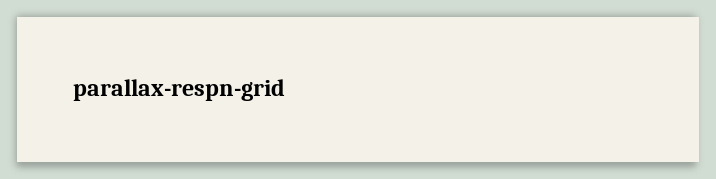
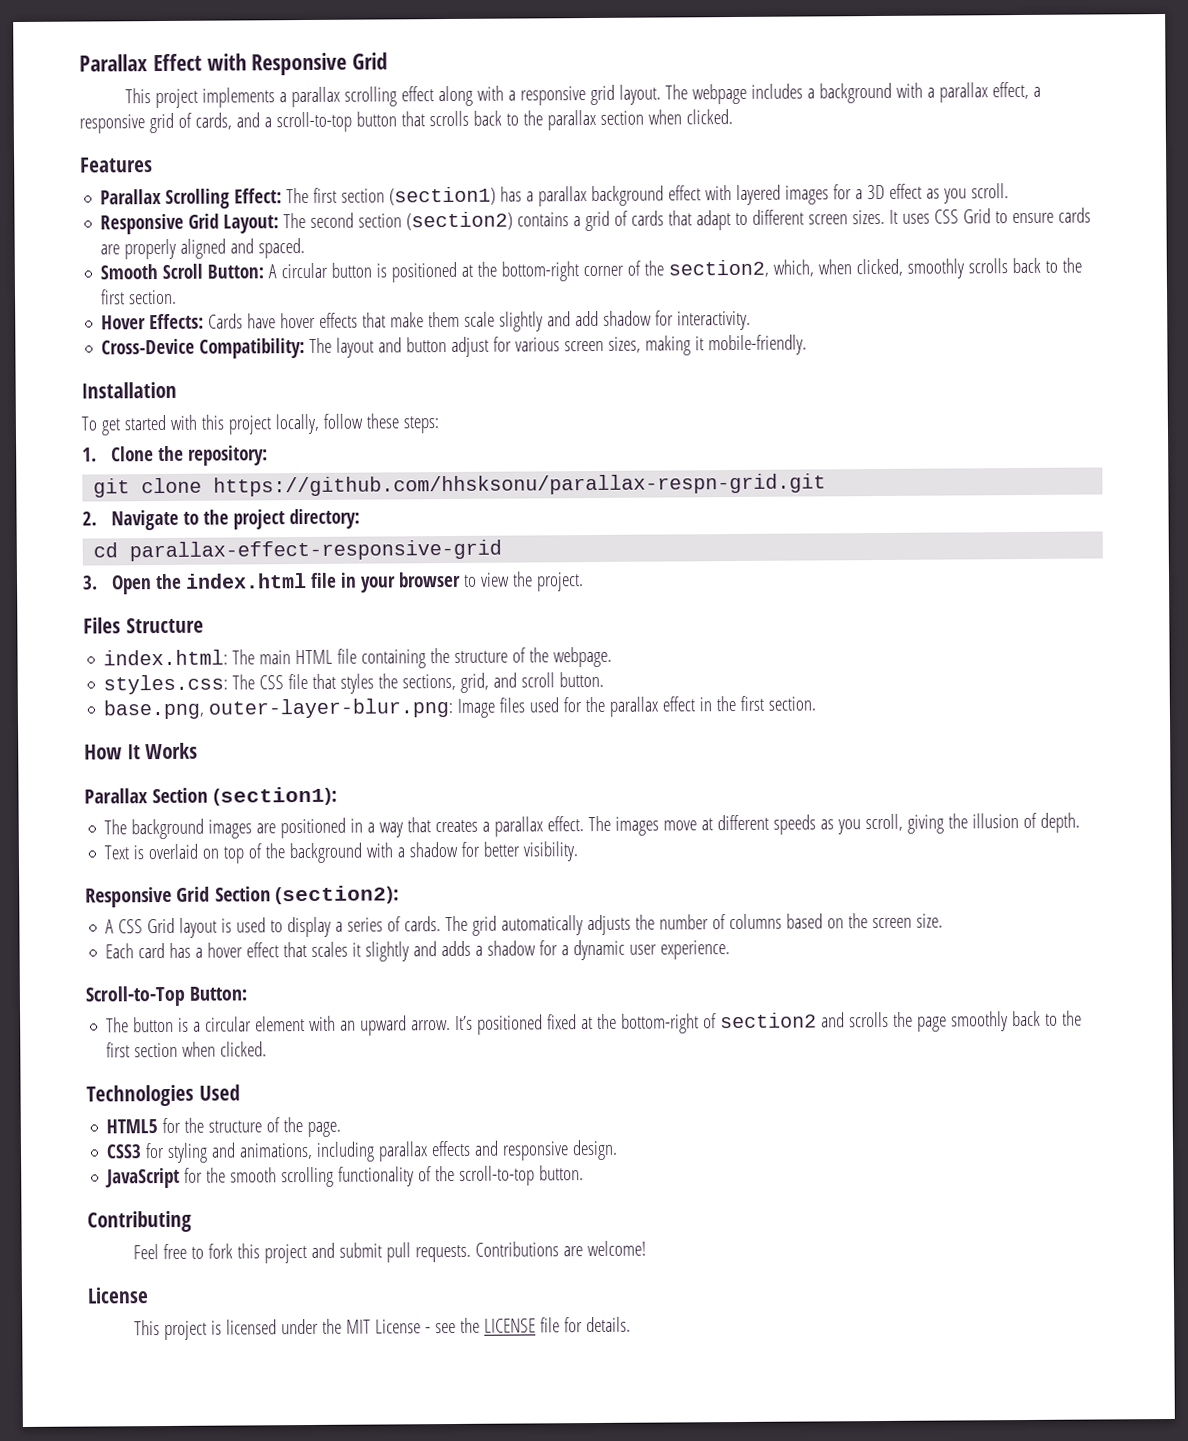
[73,79,285,101] parallax-respn-grid -> [79,52,389,76] [125,81,1041,109] [79,109,733,134] [80,157,153,173] [100,183,1010,209] [100,207,1092,235] [100,238,306,260] [100,257,1083,283] [100,289,178,305] [101,310,752,332] [101,334,808,359] [81,381,177,399] [81,413,439,436] [82,445,269,466] [93,473,827,498] [82,508,361,531] [93,539,503,562] [82,571,585,595] [83,617,204,634] [103,646,613,669] [103,671,605,695] [103,695,817,720] [84,742,199,760] [84,786,337,806] [104,812,1081,840] [104,841,579,864] [85,885,399,908] [105,913,944,938] [105,939,731,962] [85,985,248,1007] [106,1010,1083,1036] [106,1041,268,1058] [86,1084,240,1107] [106,1117,342,1138] [106,1139,619,1163] [105,1165,585,1189] [87,1210,192,1233] [133,1240,646,1264] [87,1287,149,1304] [134,1316,631,1341] Parallax Effect with Responsive Grid // This project implements a parallax scrolling effect along with a responsive grid layout. The webpage includes a background with a parallax effect, a responsive grid of cards, and a scroll-to-top button that scrolls back to the parallax section when clicked. // Features // Parallax Scrolling Effect: The first section (section1) has a parallax background effect with layered images for a 3D effect as you scroll. // Responsive Grid Layout: The second section (section2) contains a grid of cards that adapt to different screen sizes. It uses CSS Grid to ensure cards are properly aligned and spaced. // Smooth Scroll Button: A circular button is positioned at the bottom-right corner of the section2, which, when clicked, smoothly scrolls back to the first section. // Hover Effects: Cards have hover effects that make them scale slightly and add shadow for interactivity. // Cross-Device Compatibility: The layout and button adjust for various screen sizes, making it mobile-friendly. // Installation // To get started with this project locally, follow these steps: // 1. Clone the repository: // git clone https://github.com/hhsksonu/parallax-respn-grid.git // 2. Navigate to the project directory: // cd parallax-effect-responsive-grid // 3. Open the index.html file in your browser to view the project. // Files Structure // index.html: The main HTML file containing the structure of the webpage. // styles.css: The CSS file that styles the sections, grid, and scroll button. // base.png, outer-layer-blur.png: Image files used for the parallax effect in the first section. // How It Works // Parallax Section (section1): // The background images are positioned in a way that creates a parallax effect. The images move at different speeds as you scroll, giving the illusion of depth. // Text is overlaid on top of the background with a shadow for better visibility. // Responsive Grid Section (section2): // A CSS Grid layout is used to display a series of cards. The grid automatically adjusts the number of columns based on the screen size. // Each card has a hover effect that scales it slightly and adds a shadow for a dynamic user experience. // Scroll-to-Top Button: // The button is a circular element with an upward arrow. It’s positioned fixed at the bottom-right of section2 and scrolls the page smoothly back to the first section when clicked. // Technologies Used // HTML5 for the structure of the page. // CSS3 for styling and animations, including parallax effects and responsive design. // JavaScript for the smooth scrolling functionality of the scroll-to-top button. // Contributing // Feel free to fork this project and submit pull requests. Contributions are welcome! // License // This project is licensed under the MIT License - see the LICENSE file for details.

